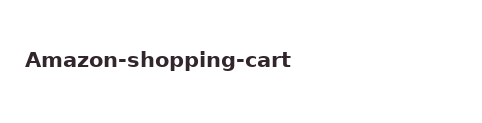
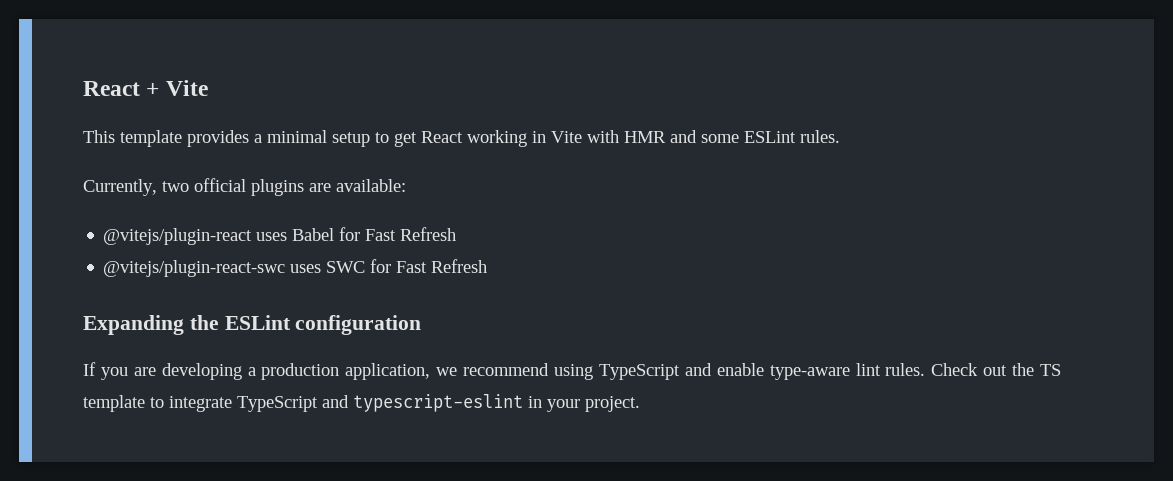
[25,51,291,71] Amazon-shopping-cart -> [83,80,208,96] [83,130,840,147] [83,178,406,196] [103,227,457,245] [103,259,488,277] [83,315,422,335] [83,362,1062,380] [83,394,640,412] React + Vite // This template provides a minimal setup to get React working in Vite with HMR and some ESLint rules. // Currently, two official plugins are available: // @vitejs/plugin-react uses Babel for Fast Refresh // @vitejs/plugin-react-swc uses SWC for Fast Refresh // Expanding the ESLint configuration // If you are developing a production application, we recommend using TypeScript and enable type-aware lint rules. Check out the TS template to integrate TypeScript and typescript-eslint in your project.

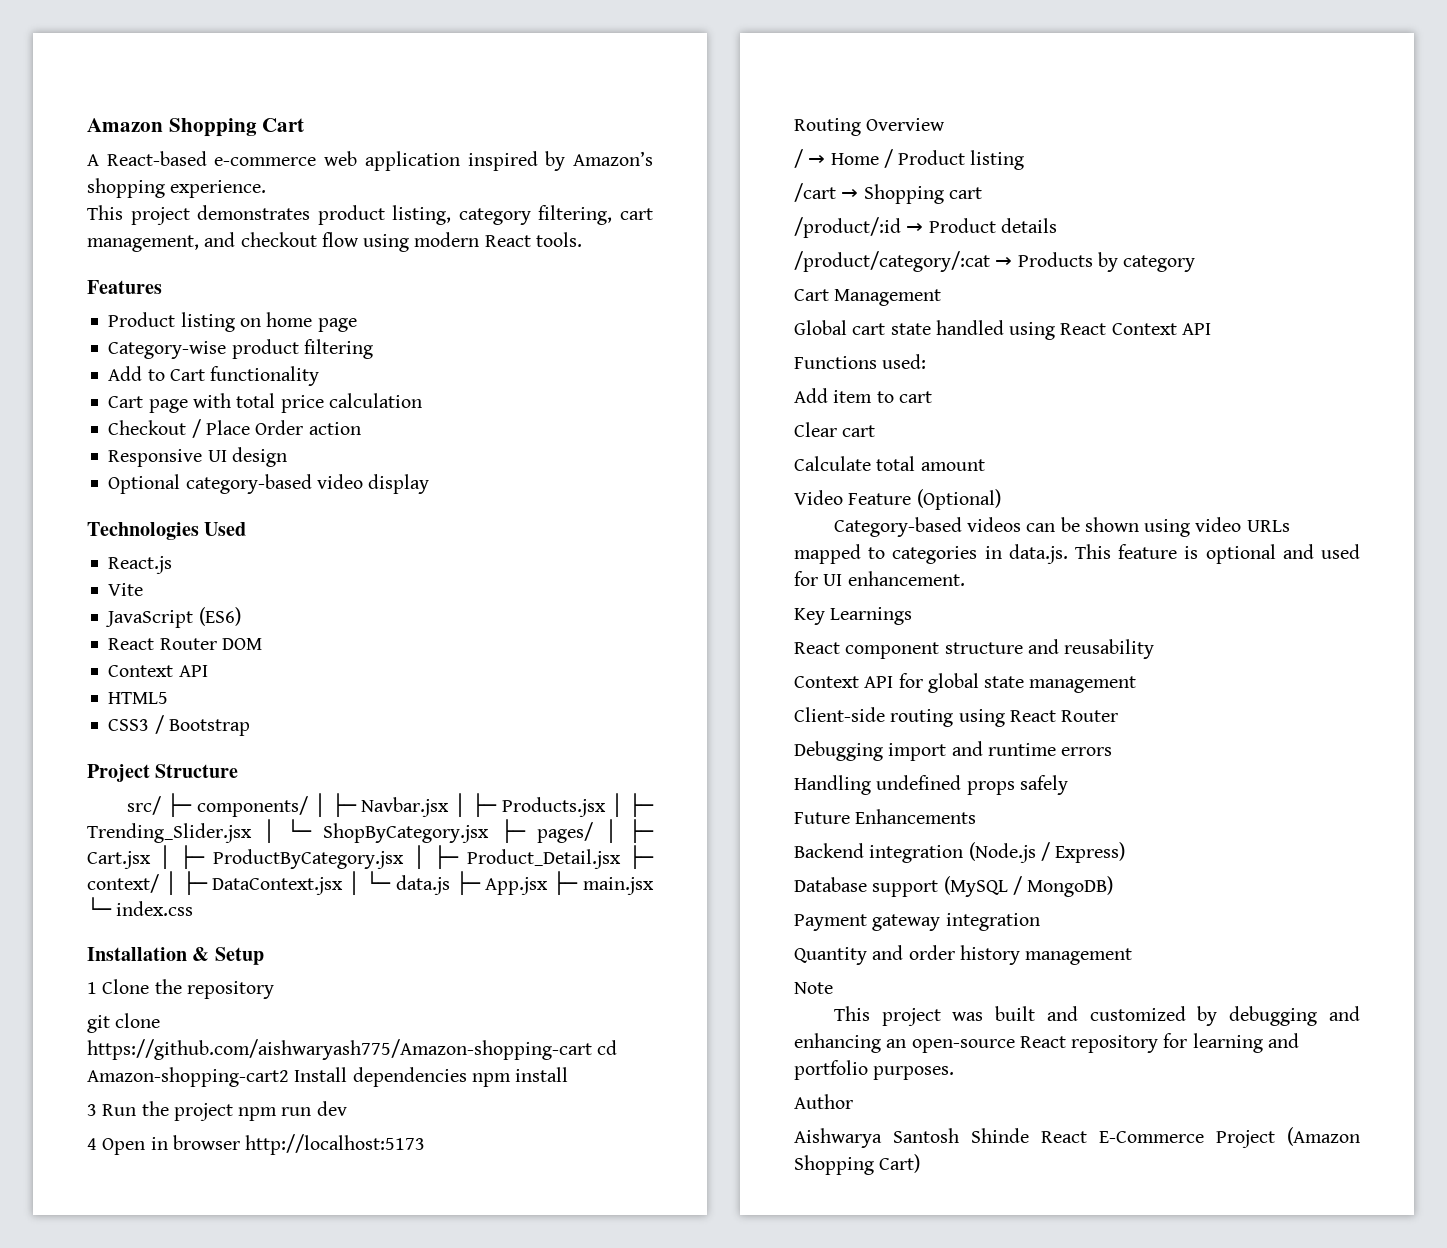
[83,80,208,96] [83,130,840,147] [83,178,406,196] [103,227,457,245] [103,259,488,277] [83,315,422,335] [83,362,1062,380] [83,394,640,412] React + Vite // This template provides a minimal setup to get React working in Vite with HMR and some ESLint rules. // Currently, two official plugins are available: // @vitejs/plugin-react uses Babel for Fast Refresh // @vitejs/plugin-react-swc uses SWC for Fast Refresh // Expanding the ESLint configuration // If you are developing a production application, we recommend using TypeScript and enable type-aware lint rules. Check out the TS template to integrate TypeScript and typescript-eslint in your project. -> [87,118,305,137] [87,151,653,171] [87,178,267,198] [87,205,653,225] [87,232,582,252] [87,280,162,294] [108,312,357,332] [108,339,373,359] [108,366,320,386] [108,393,422,413] [108,419,361,438] [108,447,287,467] [108,474,430,494] [87,522,247,540] [108,556,173,574] [108,583,144,596] [105,607,241,628] [108,638,262,650] [108,665,208,677] [108,692,169,704] [108,715,250,736] [87,764,239,782] [126,793,655,817] [87,819,654,843] [87,845,654,869] [87,871,654,895] [87,897,194,916] [87,947,264,965] [87,979,274,999] [87,1013,161,1033] [87,1039,618,1060] [87,1067,569,1087] [87,1101,347,1121] [87,1134,426,1155] [794,118,946,136] [794,149,1025,170] [794,183,982,204] [794,217,1057,238] [794,251,1196,272] [794,289,942,306] [794,320,1211,340] [794,354,927,369] [794,388,932,403] [794,422,876,437] [794,456,985,471] [794,489,1001,510] [833,517,1290,537] [794,544,1360,564] [794,571,965,586] [794,607,913,625] [794,639,1155,659] [794,673,1137,693] [794,707,1119,727] [794,741,1113,761] [794,775,1068,795] [794,809,977,824] [794,842,1126,863] [794,876,1114,897] [794,913,1040,931] [794,945,1133,965] [794,982,833,994] [833,1006,1360,1026] [794,1033,1299,1053] [794,1060,955,1080] [794,1094,853,1109] [794,1127,1360,1148] [794,1154,921,1175] Amazon Shopping Cart // A React-based e-commerce web application inspired by Amazon’s shopping experience. // This project demonstrates product listing, category filtering, cart management, and checkout flow using modern React tools. // Features // Product listing on home page // Category-wise product filtering // Add to Cart functionality // Cart page with total price calculation // Checkout / Place Order action // Responsive UI design // Optional category-based video display // Technologies Used // React.js // Vite // JavaScript (ES6) // React Router DOM // Context API // HTML5 // CSS3 / Bootstrap // Project Structure // src/ ├─ components/ │ ├─ Navbar.jsx │ ├─ Products.jsx │ ├─ Trending_Slider.jsx │ └─ ShopByCategory.jsx ├─ pages/ │ ├─ Cart.jsx │ ├─ ProductByCategory.jsx │ ├─ Product_Detail.jsx ├─ context/ │ ├─ DataContext.jsx │ └─ data.js ├─ App.jsx ├─ main.jsx └─ index.css // Installation & Setup // 1 Clone the repository // git clone https://github.com/aishwaryash775/Amazon-shopping-cart cd Amazon-shopping-cart2 Install dependencies npm install // 3 Run the project npm run dev // 4 Open in browser http://localhost:5173 // Routing Overview // / → Home / Product listing // /cart → Shopping cart // /product/:id → Product details // /product/category/:cat → Products by category // Cart Management // Global cart state handled using React Context API // Functions used: // Add item to cart // Clear cart // Calculate total amount // Video Feature (Optional) // Category-based videos can be shown using video URLs mapped to categories in data.js. This feature is optional and used for UI enhancement. // Key Learnings // React component structure and reusability // Context API for global state management // Client-side routing using React Router // Debugging import and runtime errors // Handling undefined props safely // Future Enhancements // Backend integration (Node.js / Express) // Database support (MySQL / MongoDB) // Payment gateway integration // Quantity and order history management // Note // This project was built and customized by debugging and enhancing an open-source React repository for learning and portfolio purposes. // Author // Aishwarya Santosh Shinde React E-Commerce Project (Amazon Shopping Cart)

